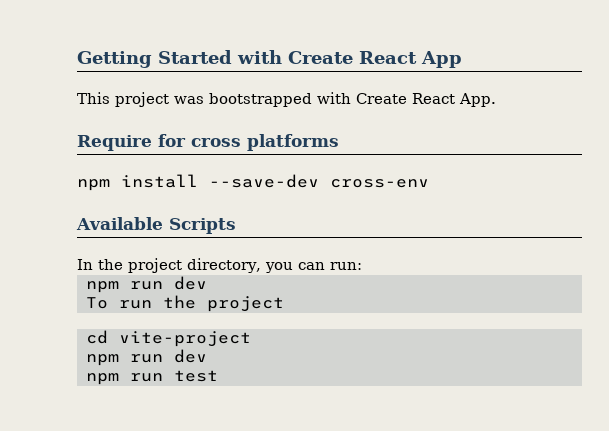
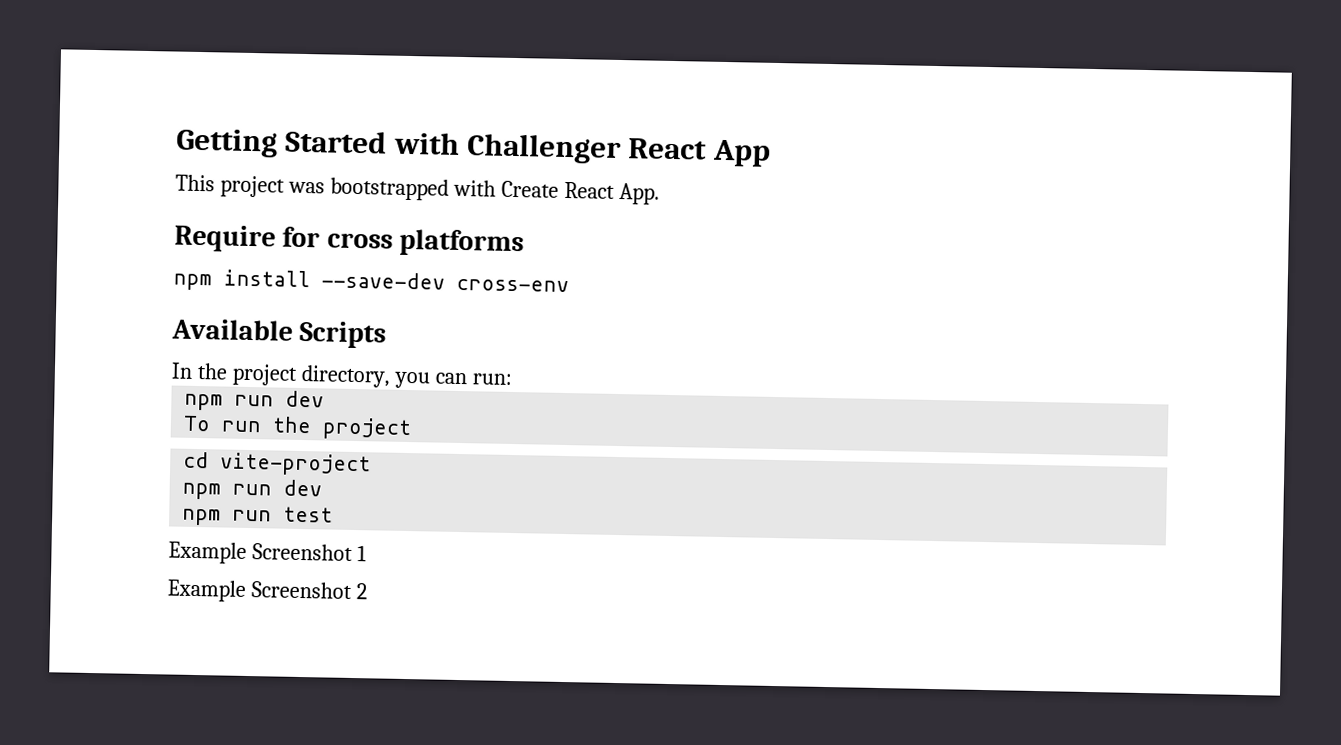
[288,51,353,64] Create -> [466,133,623,165] Challenger
(218, 376) none -> [168,541,367,564] [167,579,367,602] // Example Screenshot 1 // Example Screenshot 2

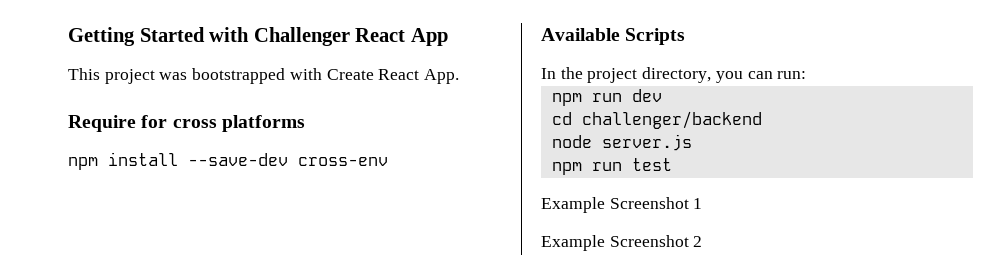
[183,415,413,441] [183,451,372,477] [182,479,323,500] To run the project // cd vite-project // npm run dev -> [551,111,762,129] [551,134,692,151] cd challenger/backend // node server.js

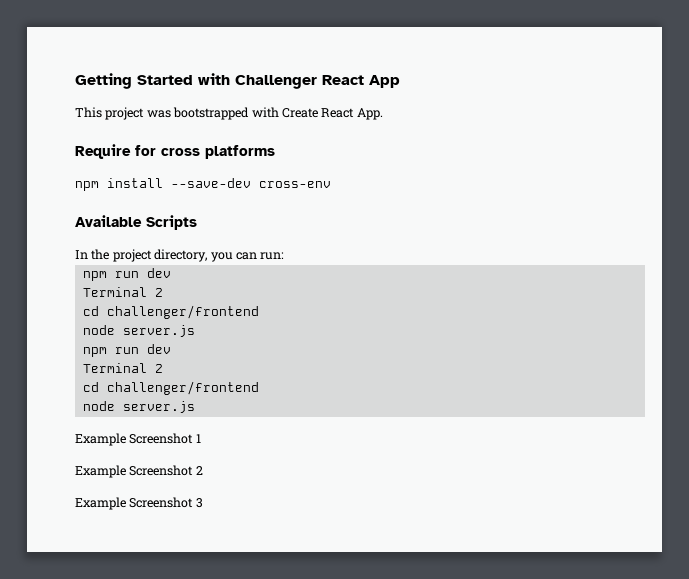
[551,111,762,129] // cd challenger/backend -> [82,287,163,297] [82,305,259,319] // Terminal 2 // cd challenger/frontend
[631,158,672,171] test -> [146,344,171,354] [82,363,163,373] [82,381,259,395] [82,401,195,413] dev // Terminal 2 // cd challenger/frontend // node server.js
(703, 241) none -> [75,497,203,510] // Example Screenshot 3

